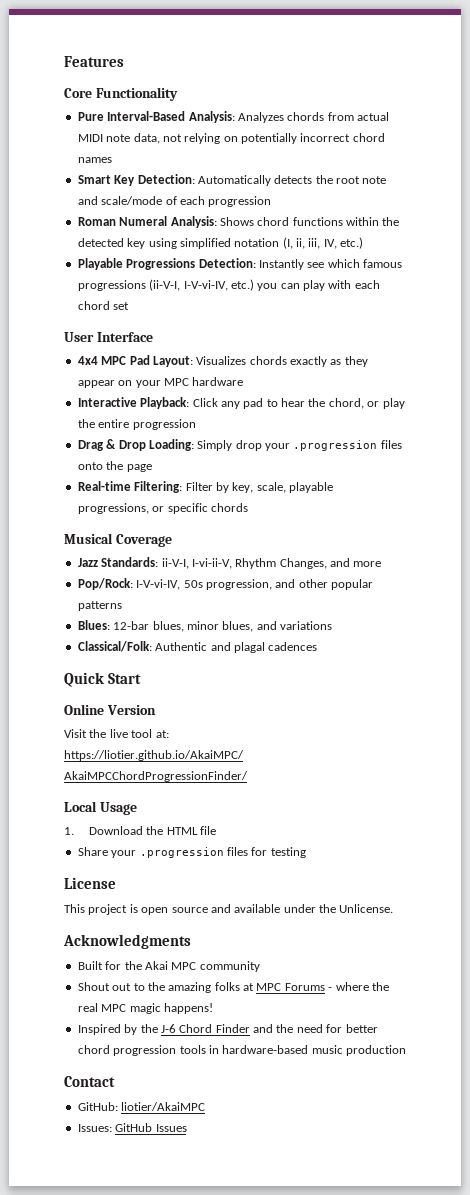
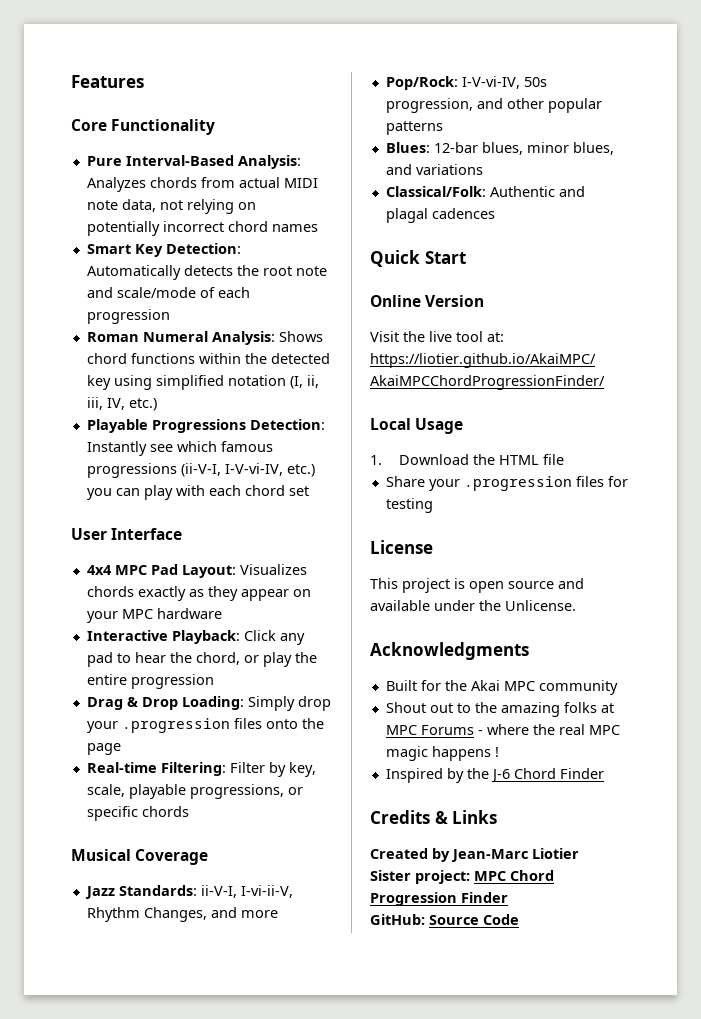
[163,1003,213,1014] happens! -> [431,746,499,761] happens !
[253,1024,378,1033] [77,1045,406,1056] [64,1076,115,1087] [77,1102,206,1111] [77,1123,187,1132] and the need for better chord progression tools in hardware-based music production // Contact // GitHub: liotier/AkaiMPC // Issues: GitHub Issues -> [370,810,498,824] [370,848,579,862] [370,870,554,884] [370,892,508,906] [370,914,519,925] // Credits & Links // Created by Jean-Marc Liotier // Sister project: MPC Chord Progression Finder // GitHub: Source Code

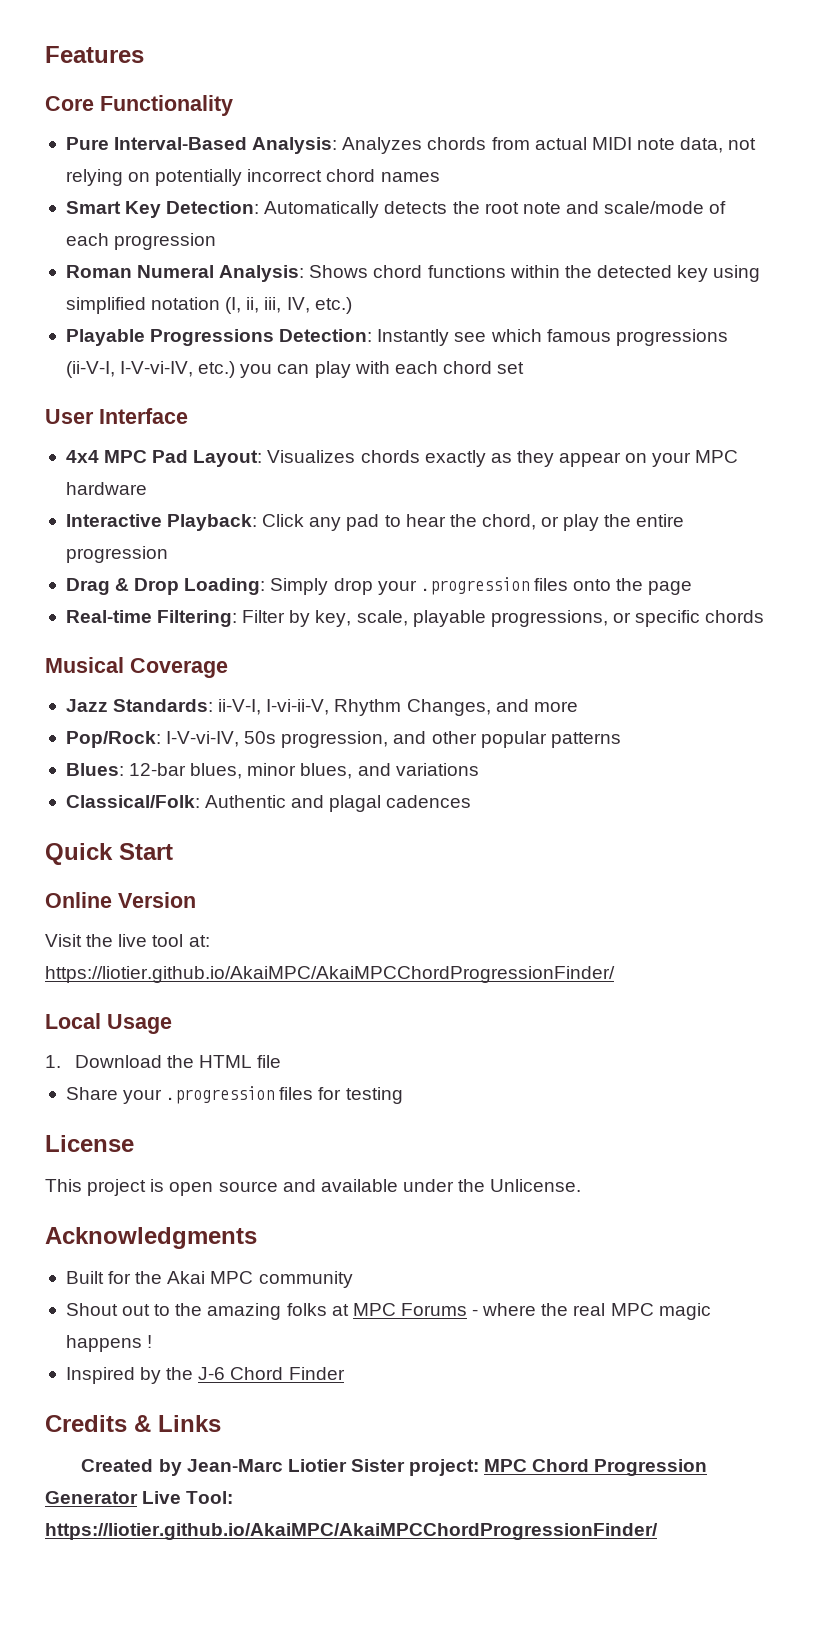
(579, 853) // -> (347, 1465) none
[461,892,508,903] [370,914,519,925] Finder // GitHub: Source Code -> [45,1491,234,1504] [45,1523,658,1540] Generator Live Tool: https://liotier.github.io/AkaiMPC/AkaiMPCChordProgressionFinder/

